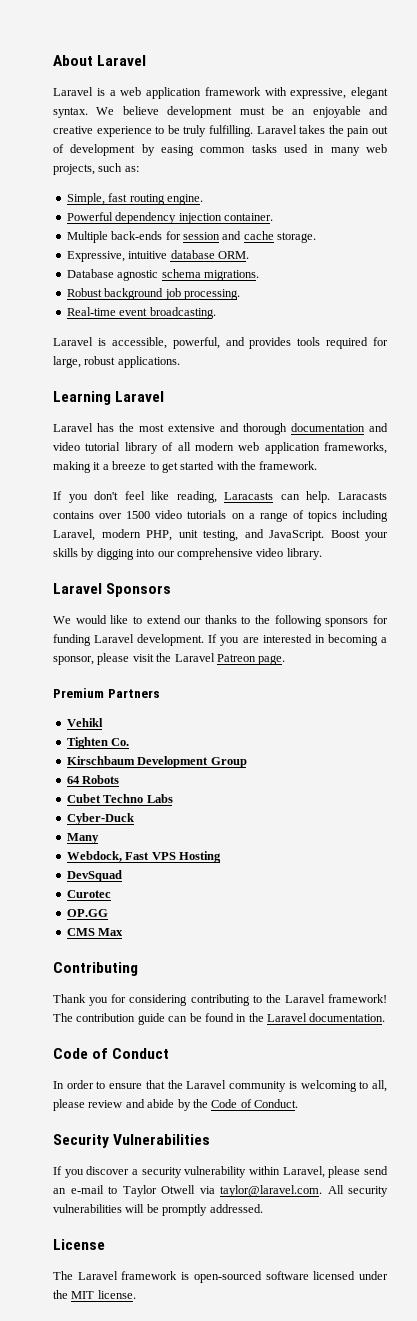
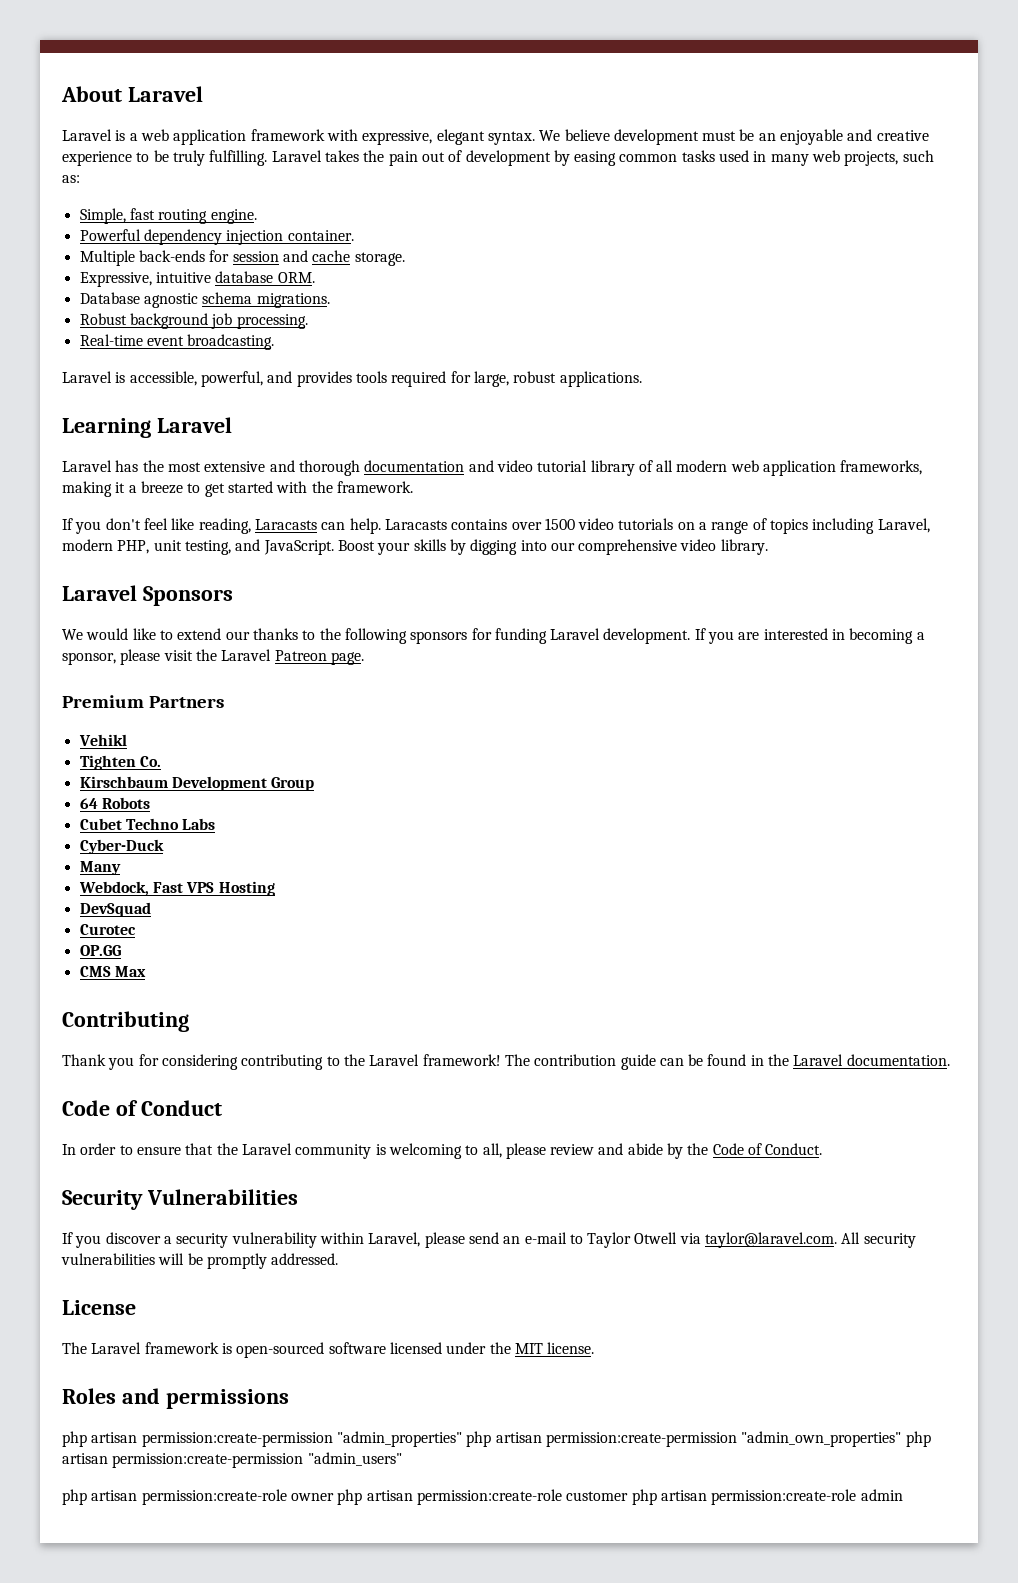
(136, 1294) none -> [62,1388,289,1409] [62,1431,931,1447] [62,1452,402,1468] [62,1489,903,1505] // Roles and permissions // php artisan permission:create-permission "admin_properties" php artisan permission:create-permission "admin_own_properties" php artisan permission:create-permission "admin_users" // php artisan permission:create-role owner php artisan permission:create-role customer php artisan permission:create-role admin

